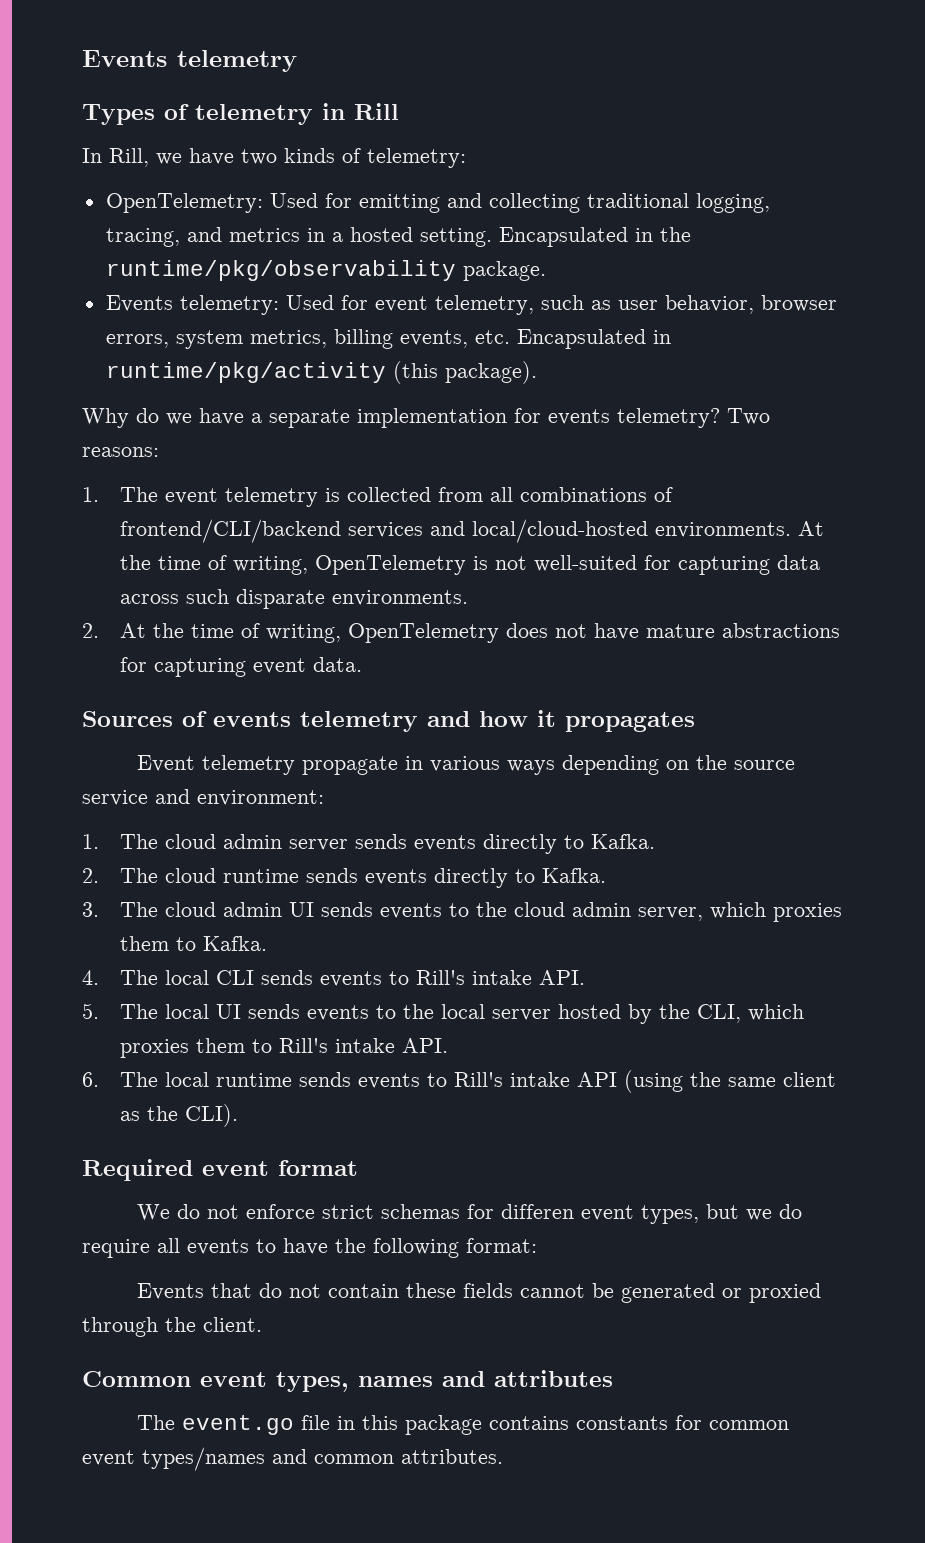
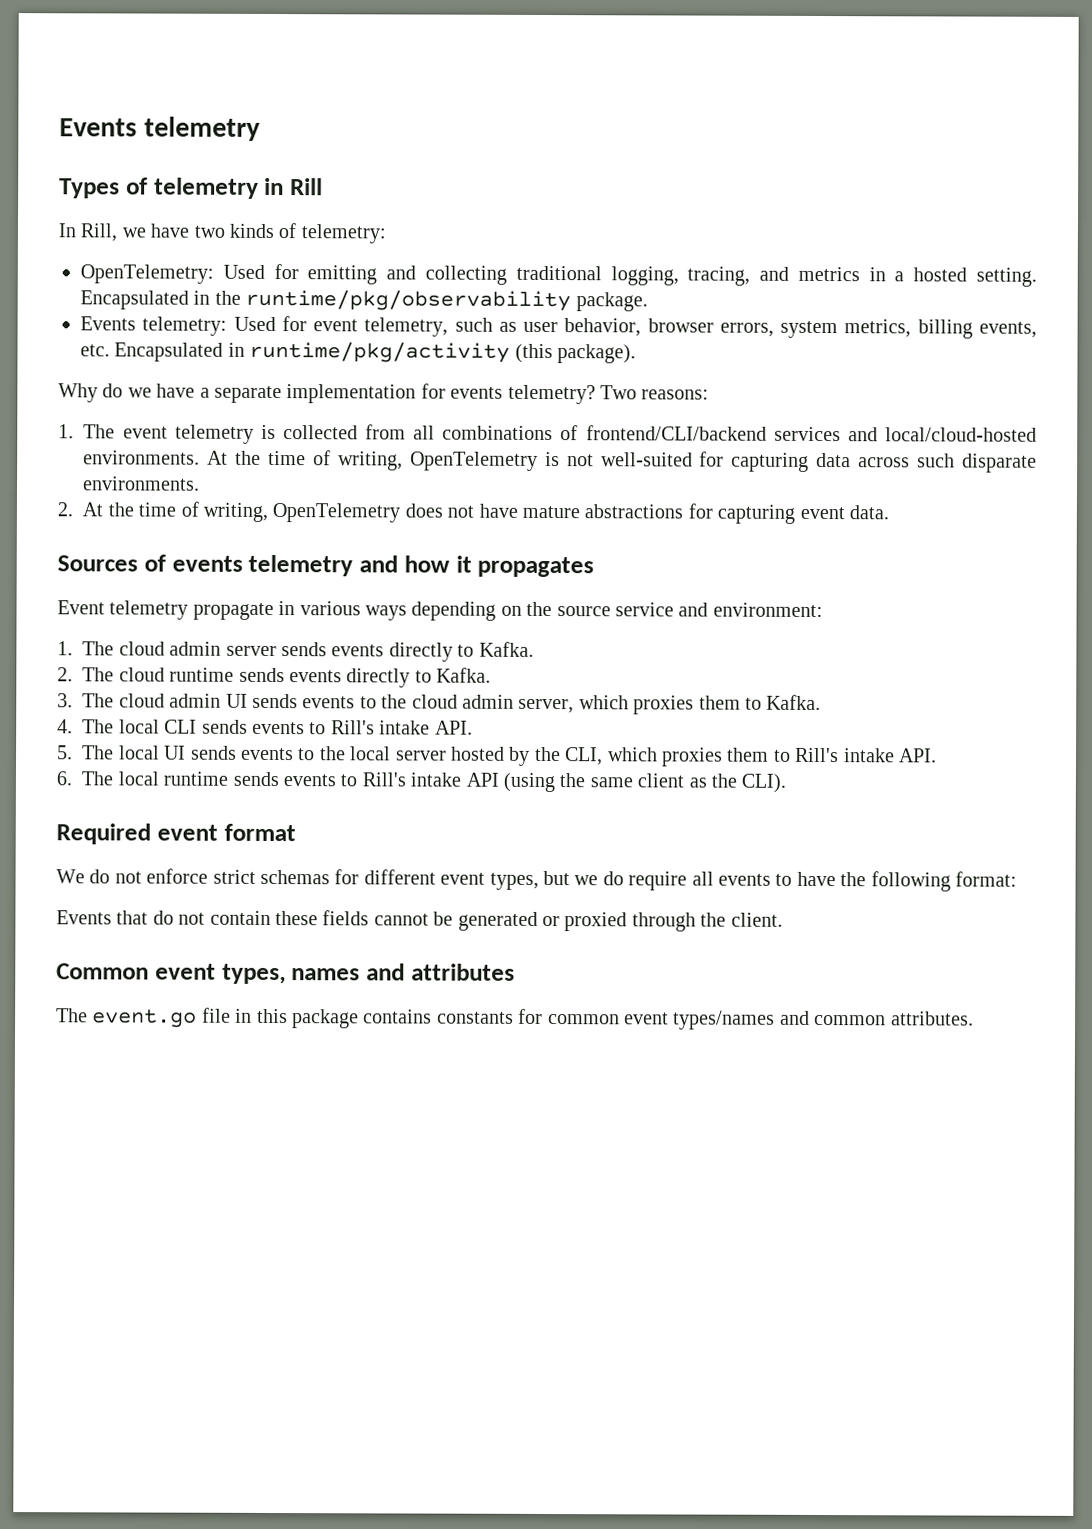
[500,1204,574,1219] differen -> [363,869,436,885] different

